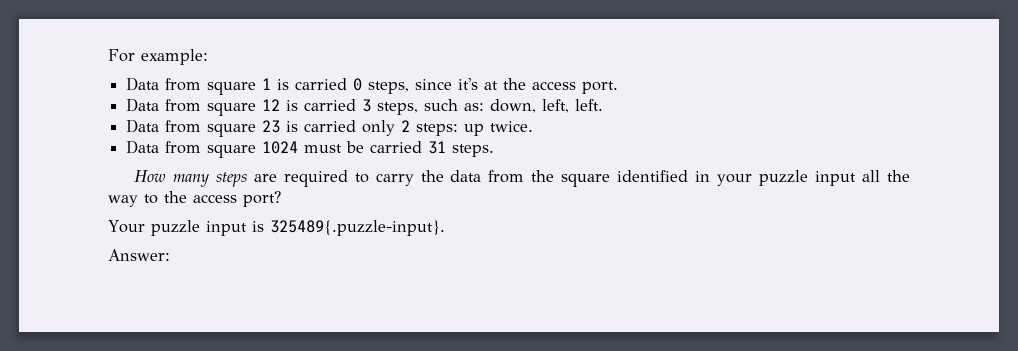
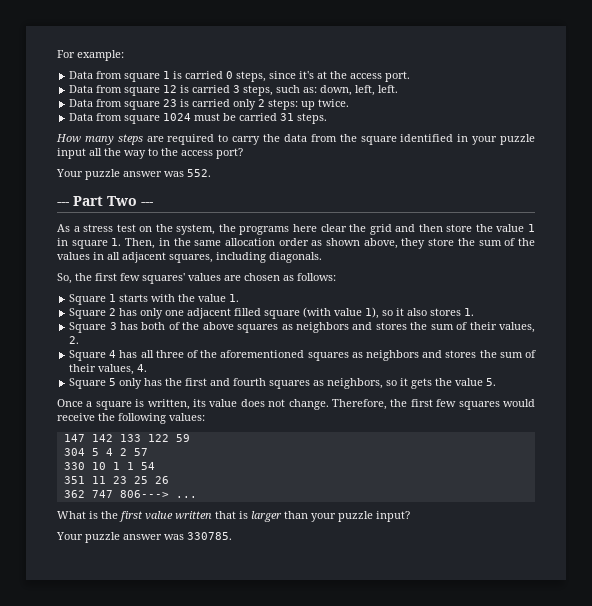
[205,220,445,236] [108,249,170,261] input is 325489{.puzzle-input}. // Answer: -> [123,169,211,177] [57,196,153,206] [57,224,535,235] [57,238,535,249] [57,252,322,263] [57,273,336,284] [69,294,240,305] [69,307,475,319] [69,322,535,333] [69,336,80,344] [69,350,536,361] [69,364,148,375] [69,378,497,389] [57,399,535,410] [57,413,205,424] [63,434,190,442] [63,448,148,456] [63,462,155,470] [63,476,169,484] [63,490,197,498] [57,511,410,522] [56,532,232,543] answer was 552. // --- Part Two --- // As a stress test on the system, the programs here clear the grid and then store the value 1 in square 1. Then, in the same allocation order as shown above, they store the sum of the values in all adjacent squares, including diagonals. // So, the first few squares' values are chosen as follows: // Square 1 starts with the value 1. // Square 2 has only one adjacent filled square (with value 1), so it also stores 1. // Square 3 has both of the above squares as neighbors and stores the sum of their values, 2. // Square 4 has all three of the aforementioned squares as neighbors and stores the sum of their values, 4. // Square 5 only has the first and fourth squares as neighbors, so it gets the value 5. // Once a square is written, its value does not change. Therefore, the first few squares would receive the following values: // 147 142 133 122 59 // 304 5 4 2 57 // 330 10 1 1 54 // 351 11 23 25 26 // 362 747 806---> ... // What is the first value written that is larger than your puzzle input? // Your puzzle answer was 330785.

